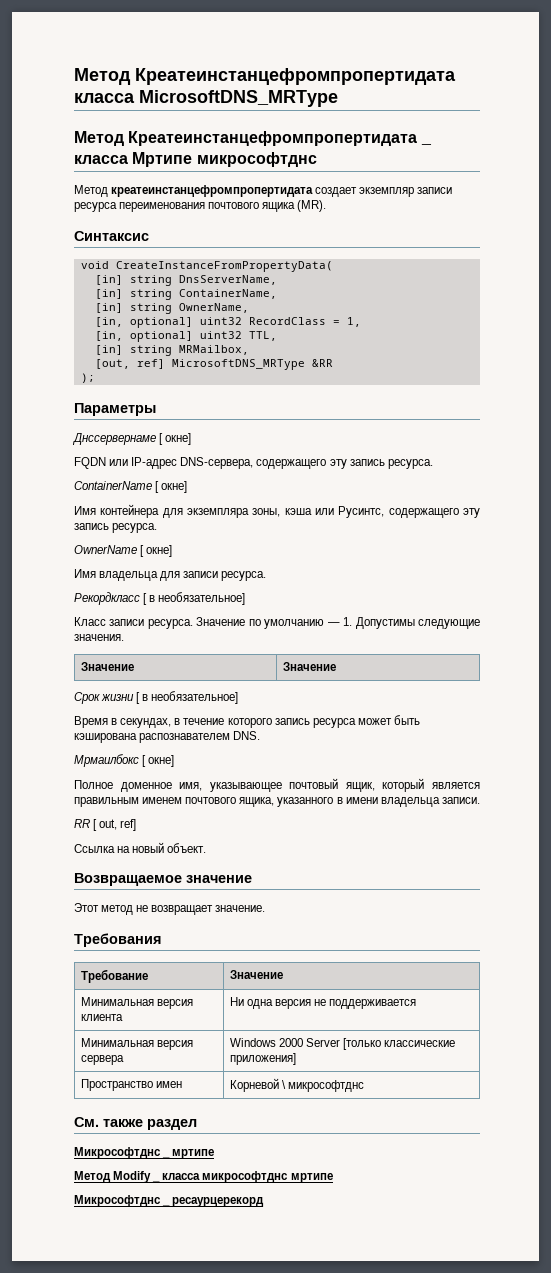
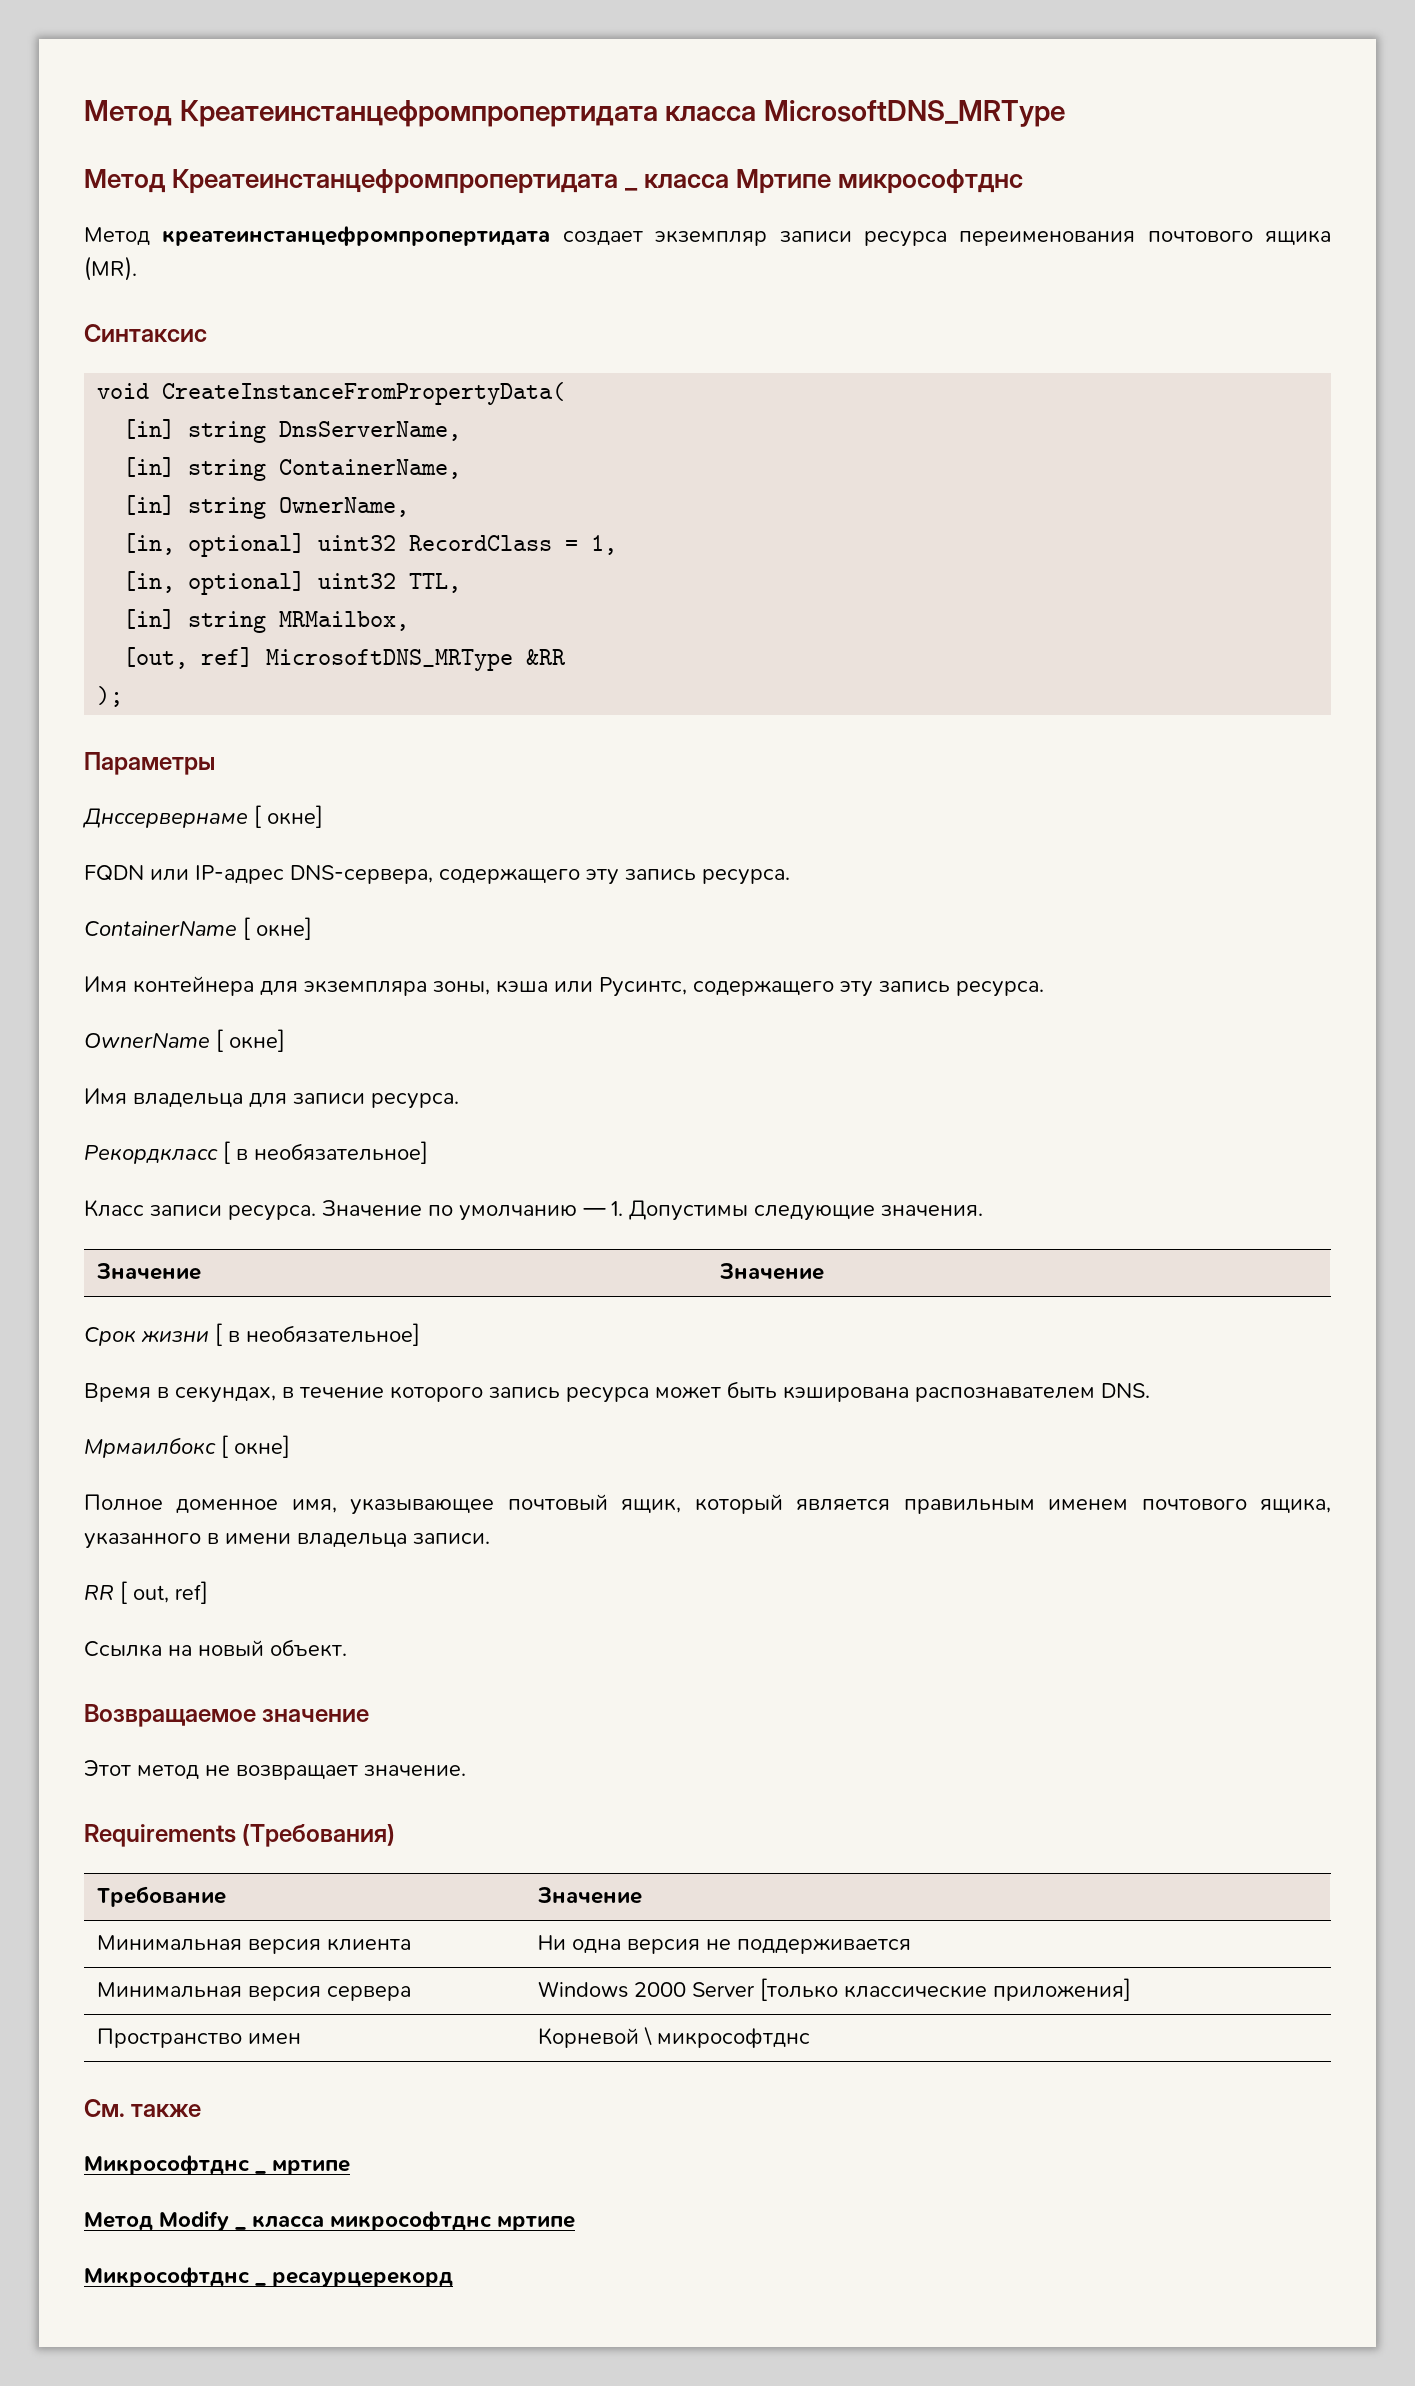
[74,933,161,947] Требования -> [84,1824,396,1847] Requirements (Требования)
[147,1119,197,1130] раздел -> (202, 2110) none

